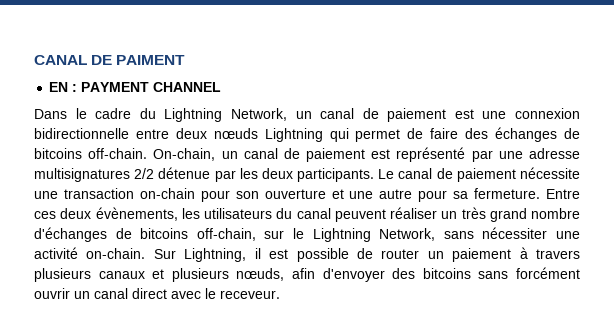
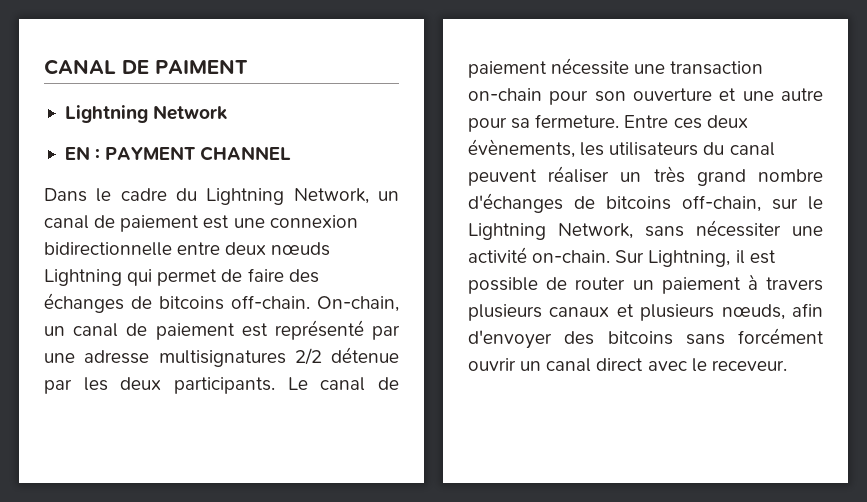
(186, 60) none -> [64,105,228,123] // Lightning Network

